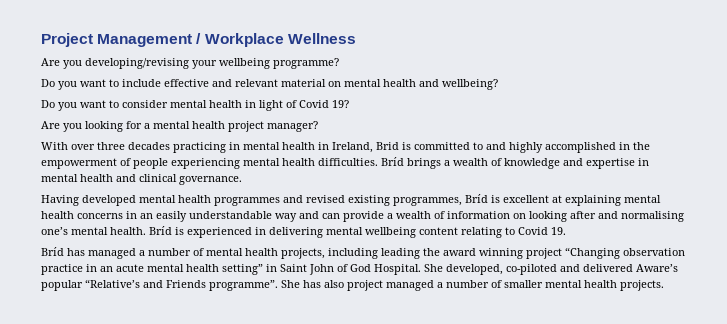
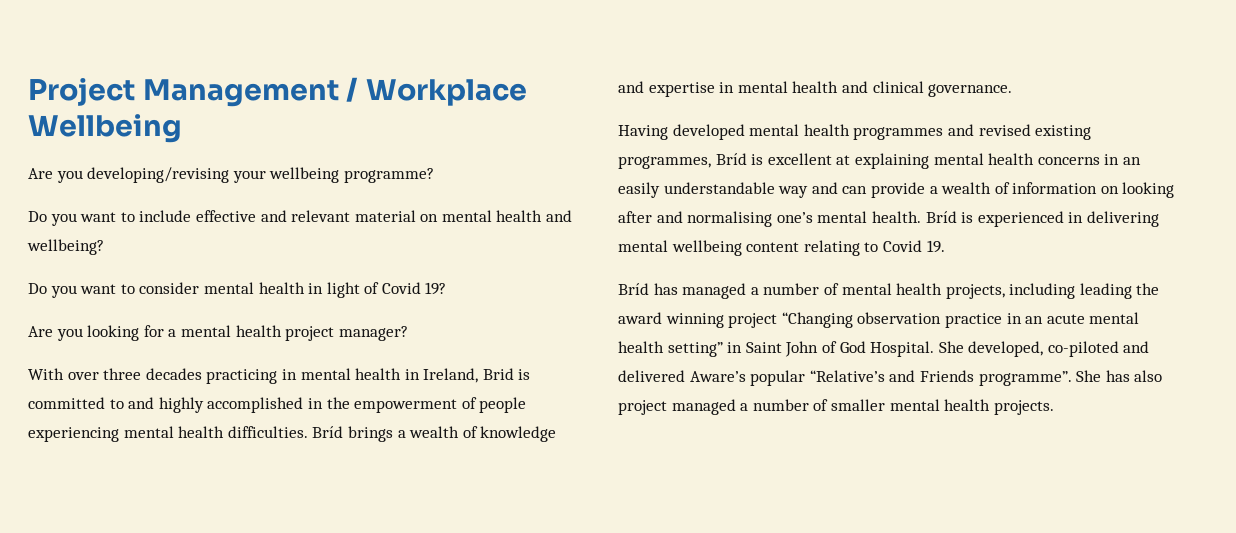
[287,33,356,44] Wellness -> [28,114,182,143] Wellbeing

